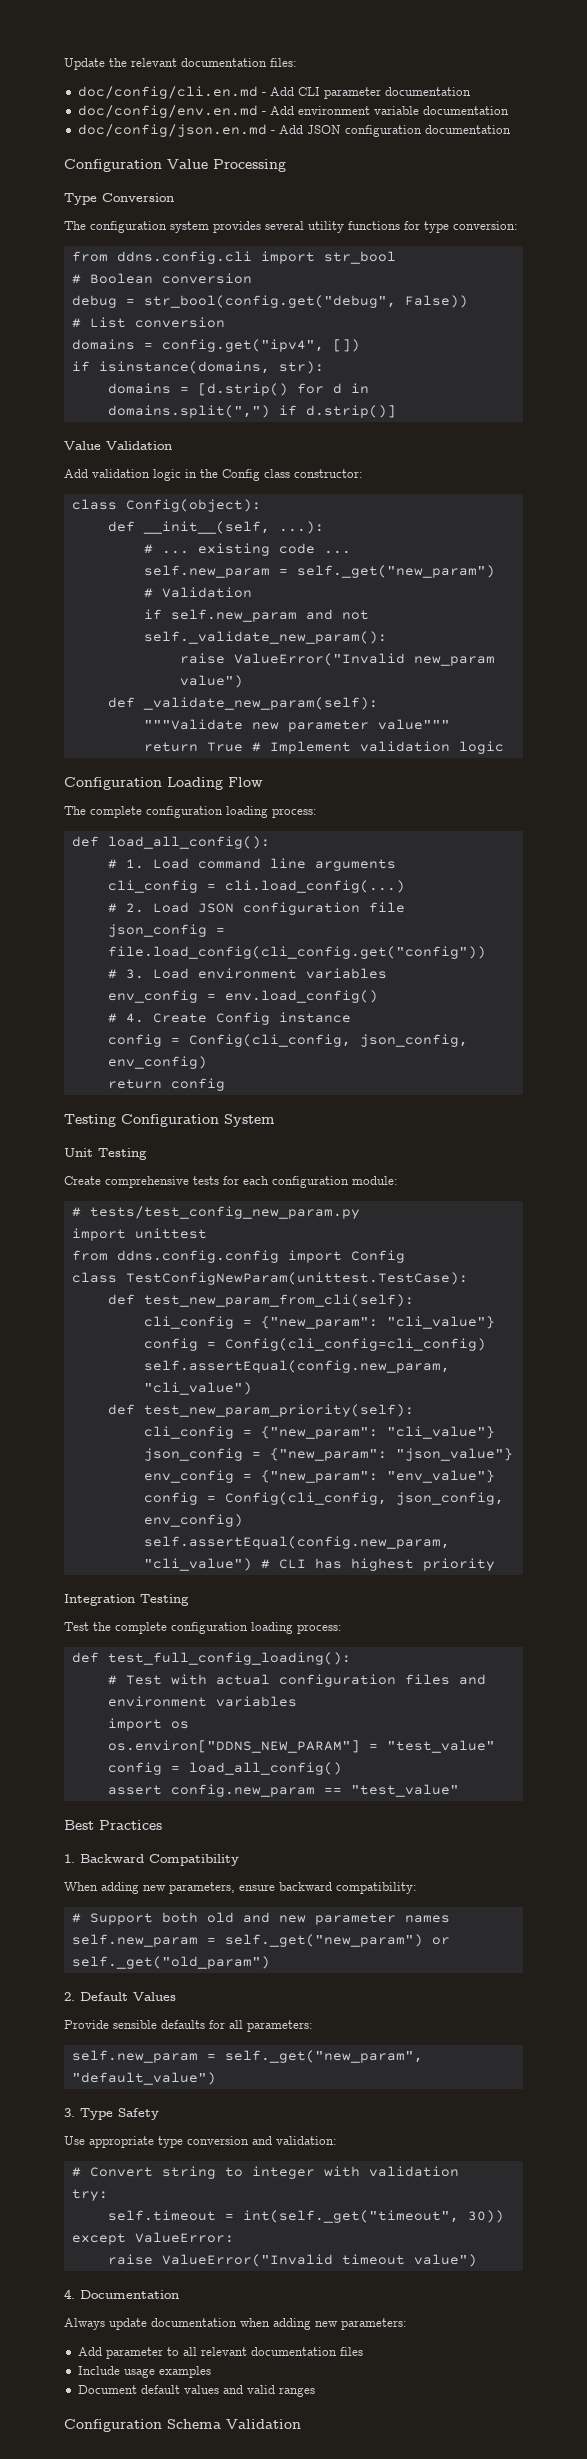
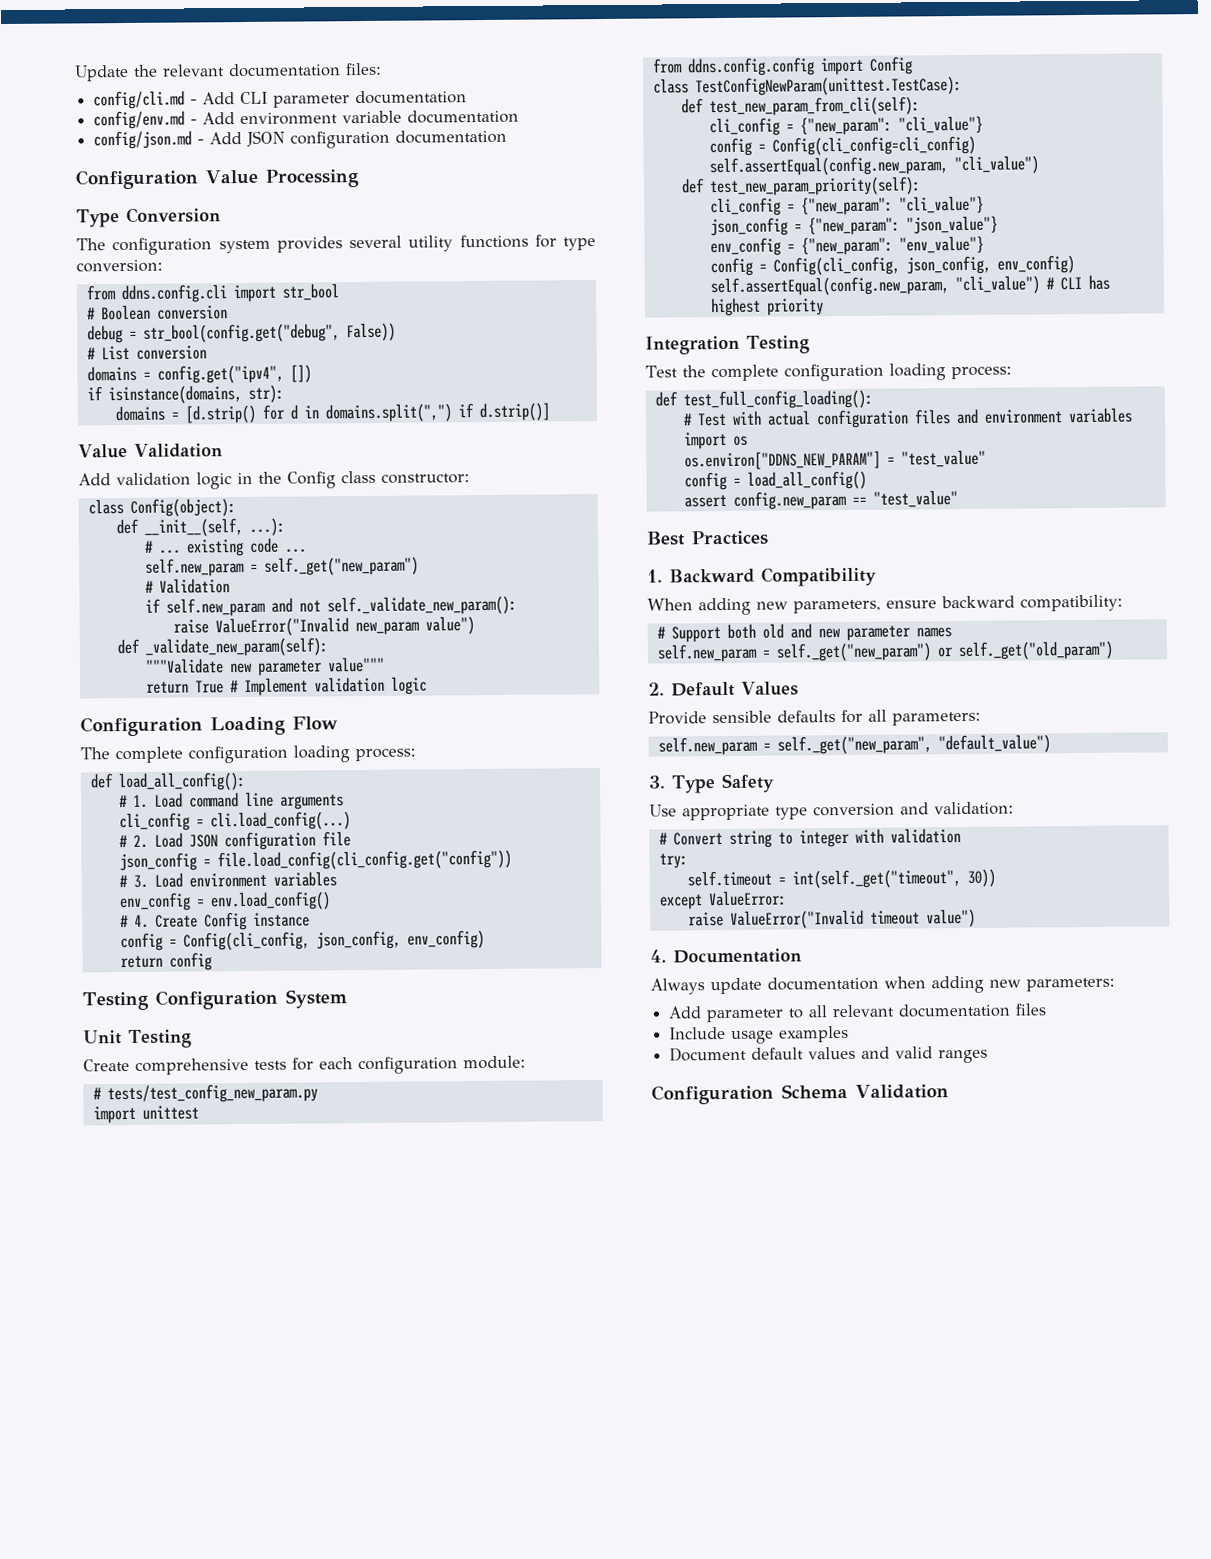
[77,86,258,99] doc/config/cli.en.md -> [93,90,186,110] config/cli.md
[77,105,258,118] doc/config/env.en.md -> [93,110,186,130] config/env.md
[77,124,267,137] doc/config/json.en.md -> [93,130,193,150] config/json.md

